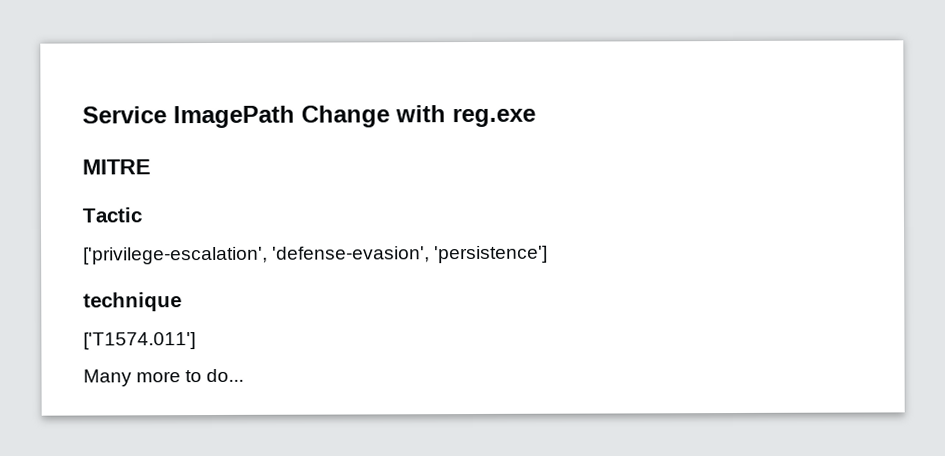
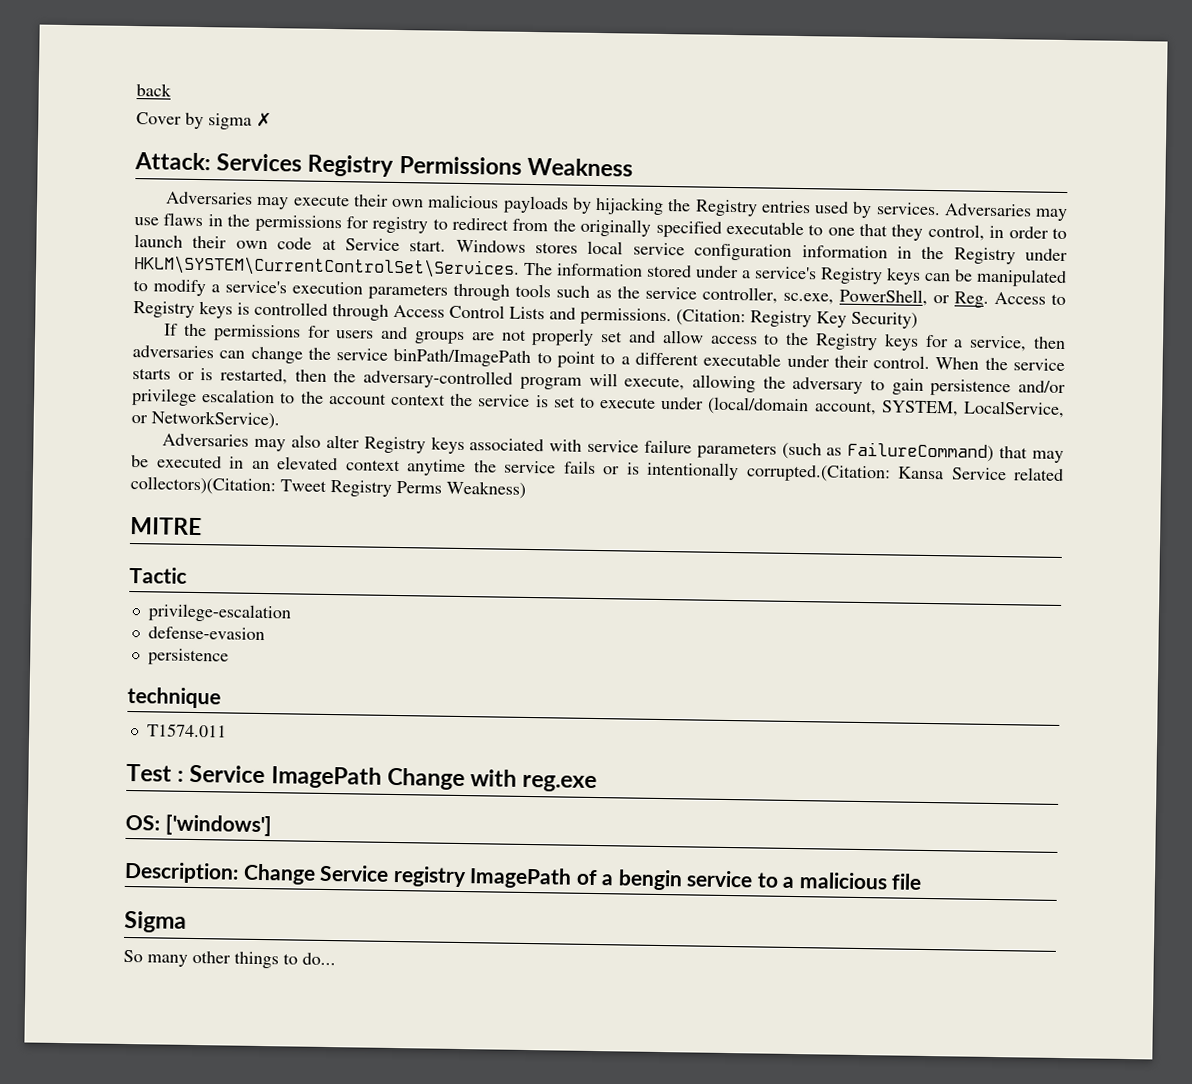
(82, 115) none -> [136,83,172,97] [136,111,272,130] [134,152,633,177] [166,191,1069,222] [134,212,1068,241] [134,234,1068,265] [133,255,1067,288] [133,279,1066,308] [133,301,918,329] [164,323,1067,352] [132,345,1065,372] [132,368,1066,397] [132,388,1065,419] [131,410,280,430] [162,433,1064,464] [131,455,1064,483] [130,476,526,499] [130,517,202,536] [129,567,187,584] [147,603,292,623] [147,626,265,641] [147,648,229,666] [127,686,221,709] [146,723,227,738] [126,763,185,782] back // Cover by sigma ✗ // Attack: Services Registry Permissions Weakness // Adversaries may execute their own malicious payloads by hijacking the Registry entries used by services. Adversaries may use flaws in the permissions for registry to redirect from the originally specified executable to one that they control, in order to launch their own code at Service start. Windows stores local service configuration information in the Registry under HKLM\SYSTEM\CurrentControlSet\Services. The information stored under a service's Registry keys can be manipulated to modify a service's execution parameters through tools such as the service controller, sc.exe, PowerShell, or Reg. Access to Registry keys is controlled through Access Control Lists and permissions. (Citation: Registry Key Security) // If the permissions for users and groups are not properly set and allow access to the Registry keys for a service, then adversaries can change the service binPath/ImagePath to point to a different executable under their control. When the service starts or is restarted, then the adversary-controlled program will execute, allowing the adversary to gain persistence and/or privilege escalation to the account context the service is set to execute under (local/domain account, SYSTEM, LocalService, or NetworkService). // Adversaries may also alter Registry keys associated with service failure parameters (such as FailureCommand) that may be executed in an elevated context anytime the service fails or is intentionally corrupted.(Citation: Kansa Service related collectors)(Citation: Tweet Registry Perms Weakness) // MITRE // Tactic // privilege-escalation // defense-evasion // persistence // technique // T1574.011 // Test :
[82,159,151,175] [82,207,142,223] [83,245,549,265] [83,292,182,312] [83,332,196,350] [83,369,182,387] MITRE // Tactic // ['privilege-escalation', 'defense-evasion', 'persistence'] // technique // ['T1574.011'] // Many more -> [125,814,272,837] [124,861,923,891] [124,910,187,933] [123,949,279,969] OS: ['windows'] // Description: Change Service registry ImagePath of a bengin service to a malicious file // Sigma // So many other things

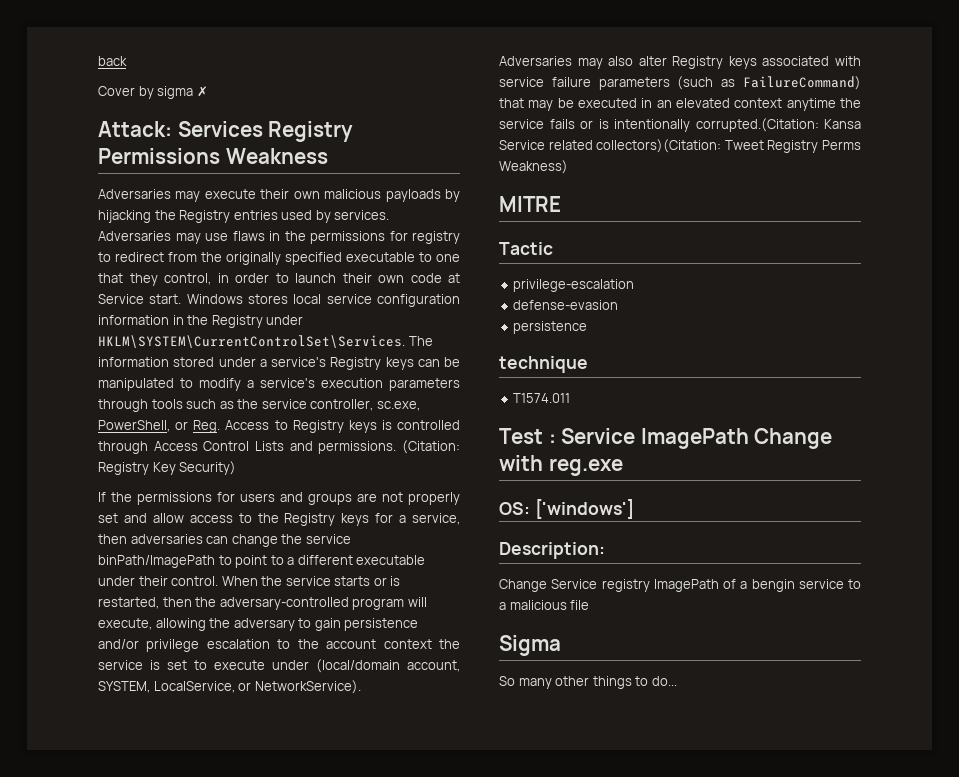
(239, 872) none -> (605, 550) //

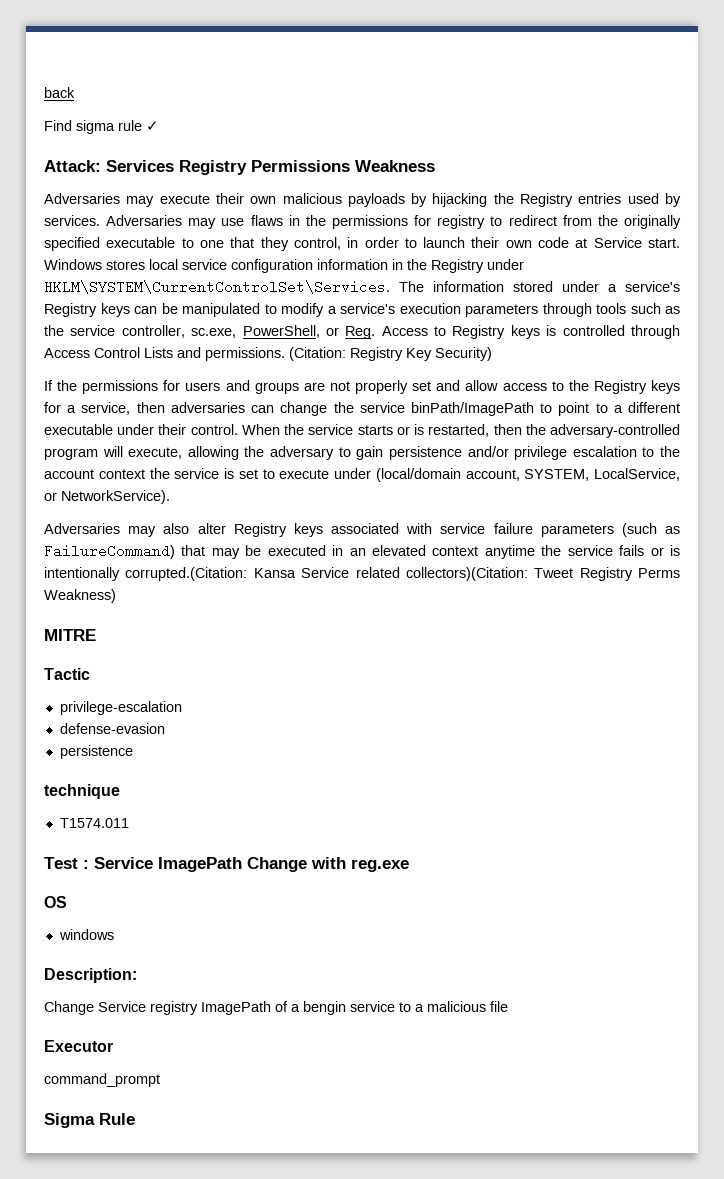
[98,86,208,99] Cover by sigma ✗ -> [44,120,159,134] Find sigma rule ✓
[499,499,634,519] OS: ['windows'] -> [44,896,67,908] [58,929,114,940] OS // windows
(590, 605) none -> [44,1040,113,1052] [44,1073,160,1087] // Executor // command_prompt
[499,676,677,689] // So many other things to do... -> [99,1113,135,1125] Rule

